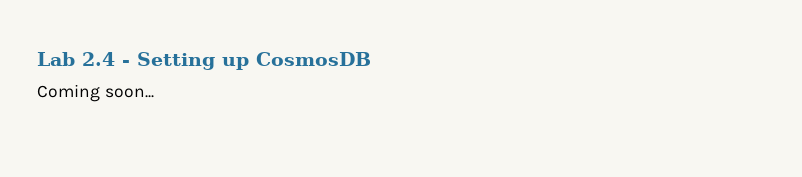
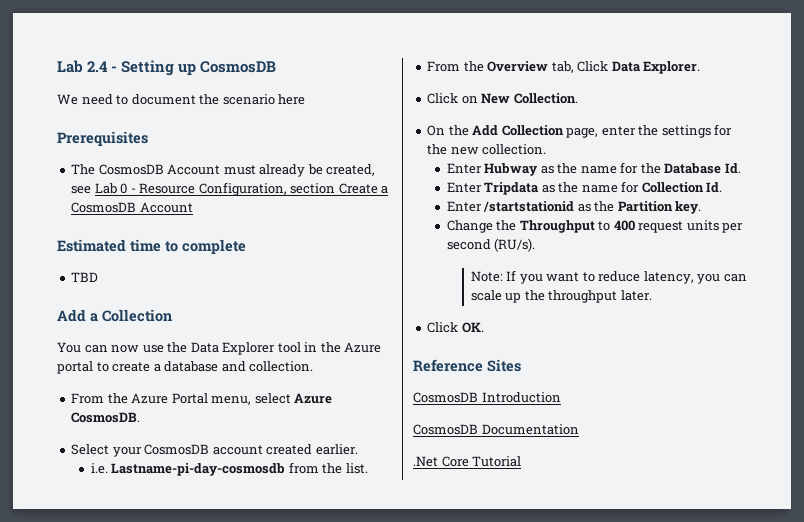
[37,84,154,102] Coming soon... -> [57,94,306,105] [57,131,148,146] [71,164,376,177] [71,182,389,196] [71,202,193,213] [57,239,246,254] [71,272,99,282] [57,309,172,322] [57,342,382,355] [57,361,314,374] [71,393,333,405] [71,412,141,423] [71,444,358,457] [90,462,368,476] [427,61,701,74] [427,93,578,104] [427,124,733,138] [427,144,547,155] [446,162,741,176] [446,181,723,195] [446,201,702,214] [446,220,744,233] [446,238,536,252] [470,270,747,284] [470,290,652,303] [427,322,484,333] [413,359,521,372] [413,392,561,403] [413,424,579,435] [413,456,522,467] We need to document the scenario here // Prerequisites // The CosmosDB Account must already be created, see Lab 0 - Resource Configuration, section Create a CosmosDB Account // Estimated time to complete // TBD // Add a Collection // You can now use the Data Explorer tool in the Azure portal to create a database and collection. // From the Azure Portal menu, select Azure CosmosDB. // Select your CosmosDB account created earlier. // i.e. Lastname-pi-day-cosmosdb from the list. // From the Overview tab, Click Data Explorer. // Click on New Collection. // On the Add Collection page, enter the settings for the new collection. // Enter Hubway as the name for the Database Id. // Enter Tripdata as the name for Collection Id. // Enter /startstationid as the Partition key. // Change the Throughput to 400 request units per second (RU/s). // Note: If you want to reduce latency, you can scale up the throughput later. // Click OK. // Reference Sites // CosmosDB Introduction // CosmosDB Documentation // .Net Core Tutorial

